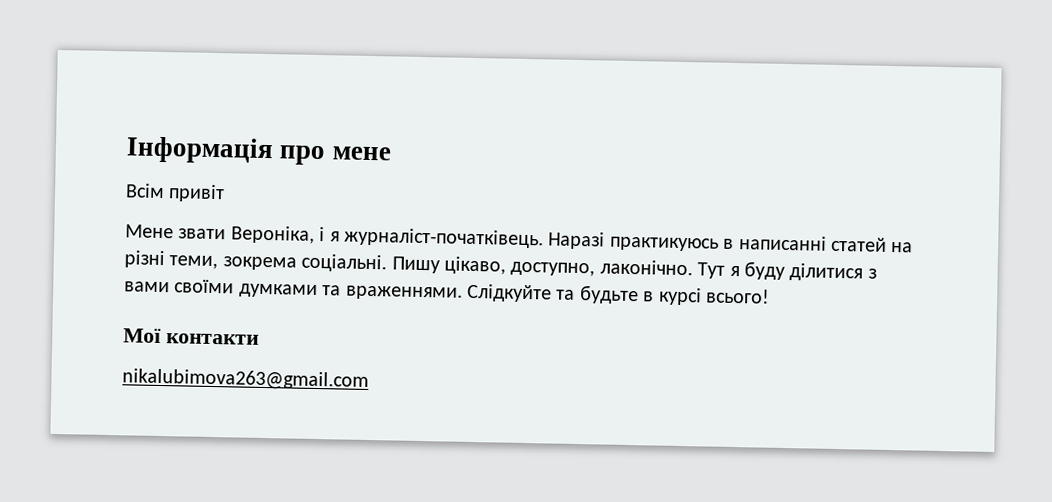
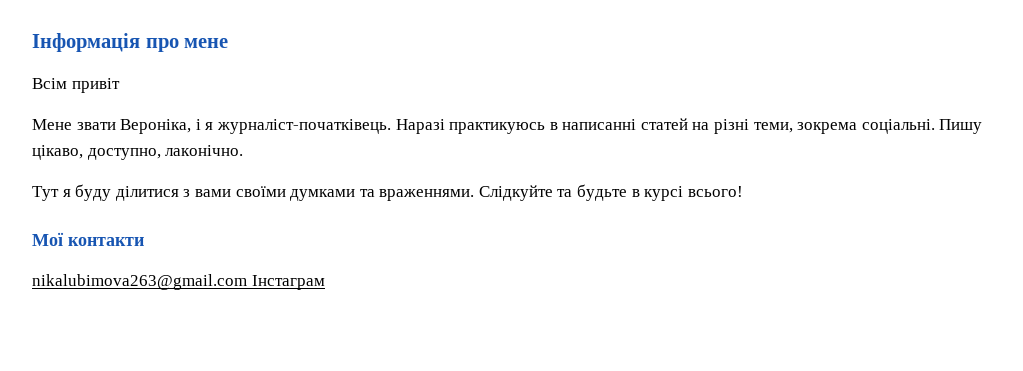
(693, 267) none -> (244, 150) //
(369, 379) none -> [251,275,325,290] Інстаграм

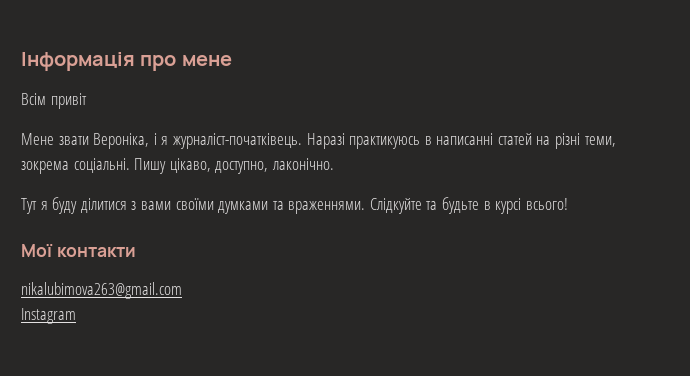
[251,275,325,290] Інстаграм -> [21,308,76,324] // Instagram

